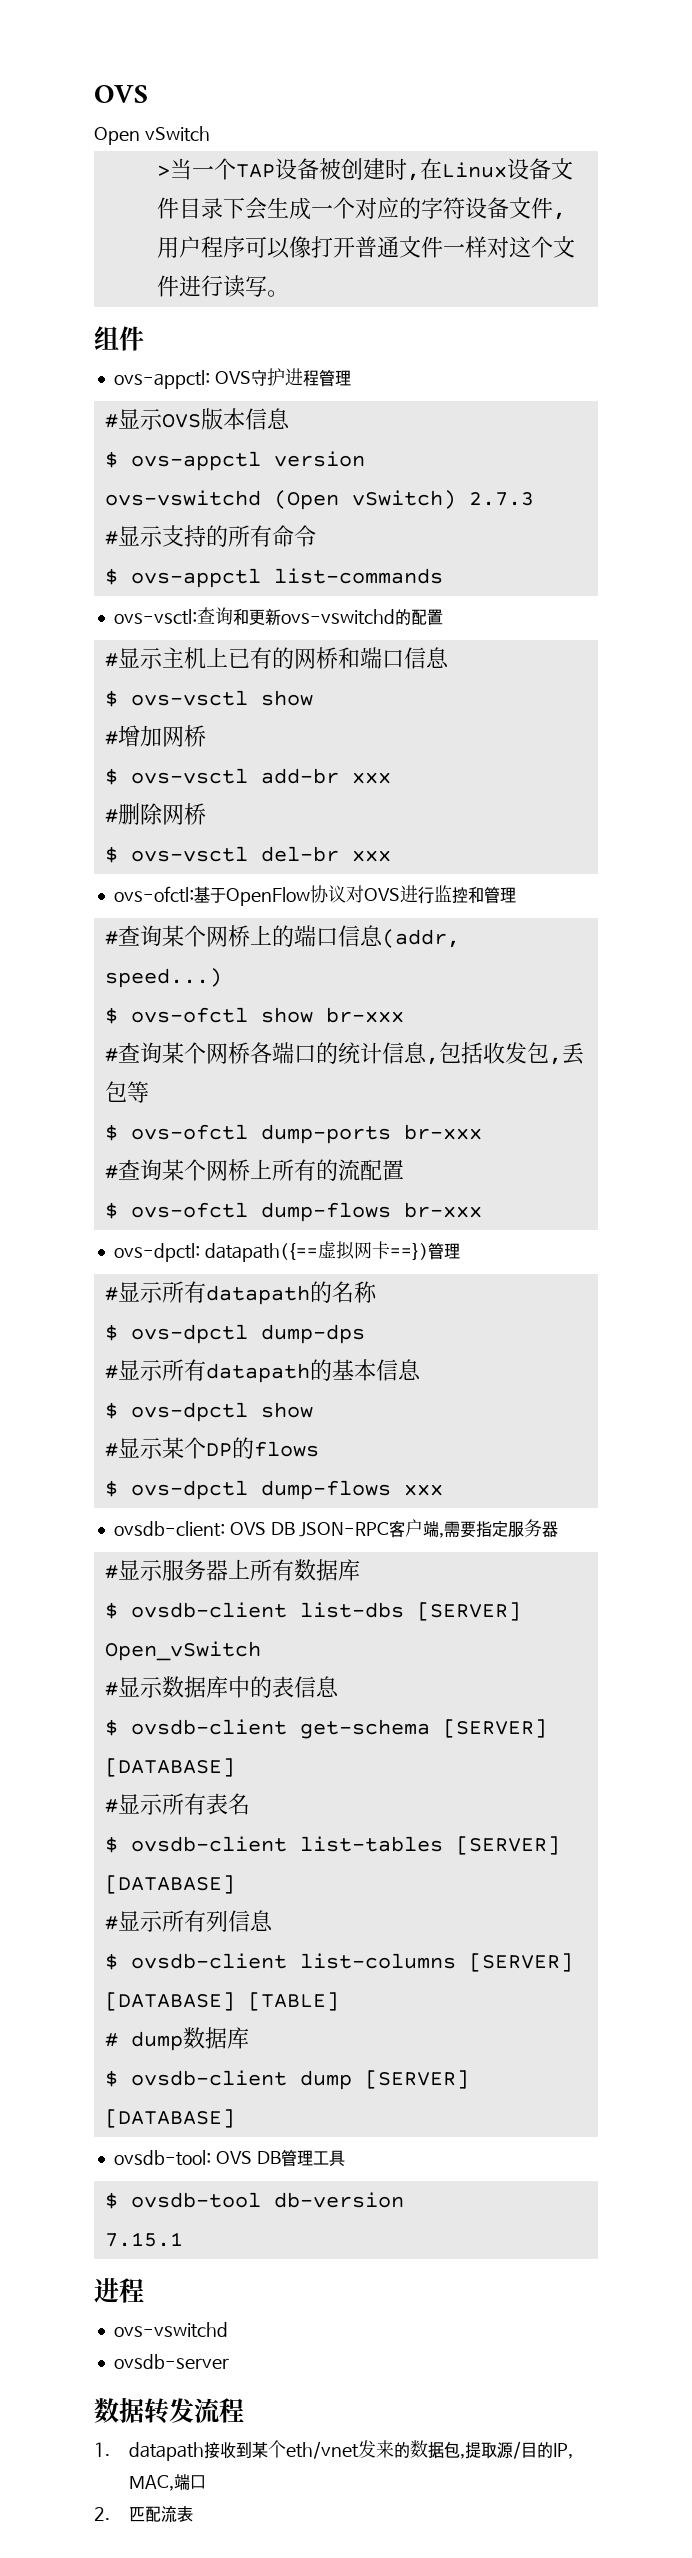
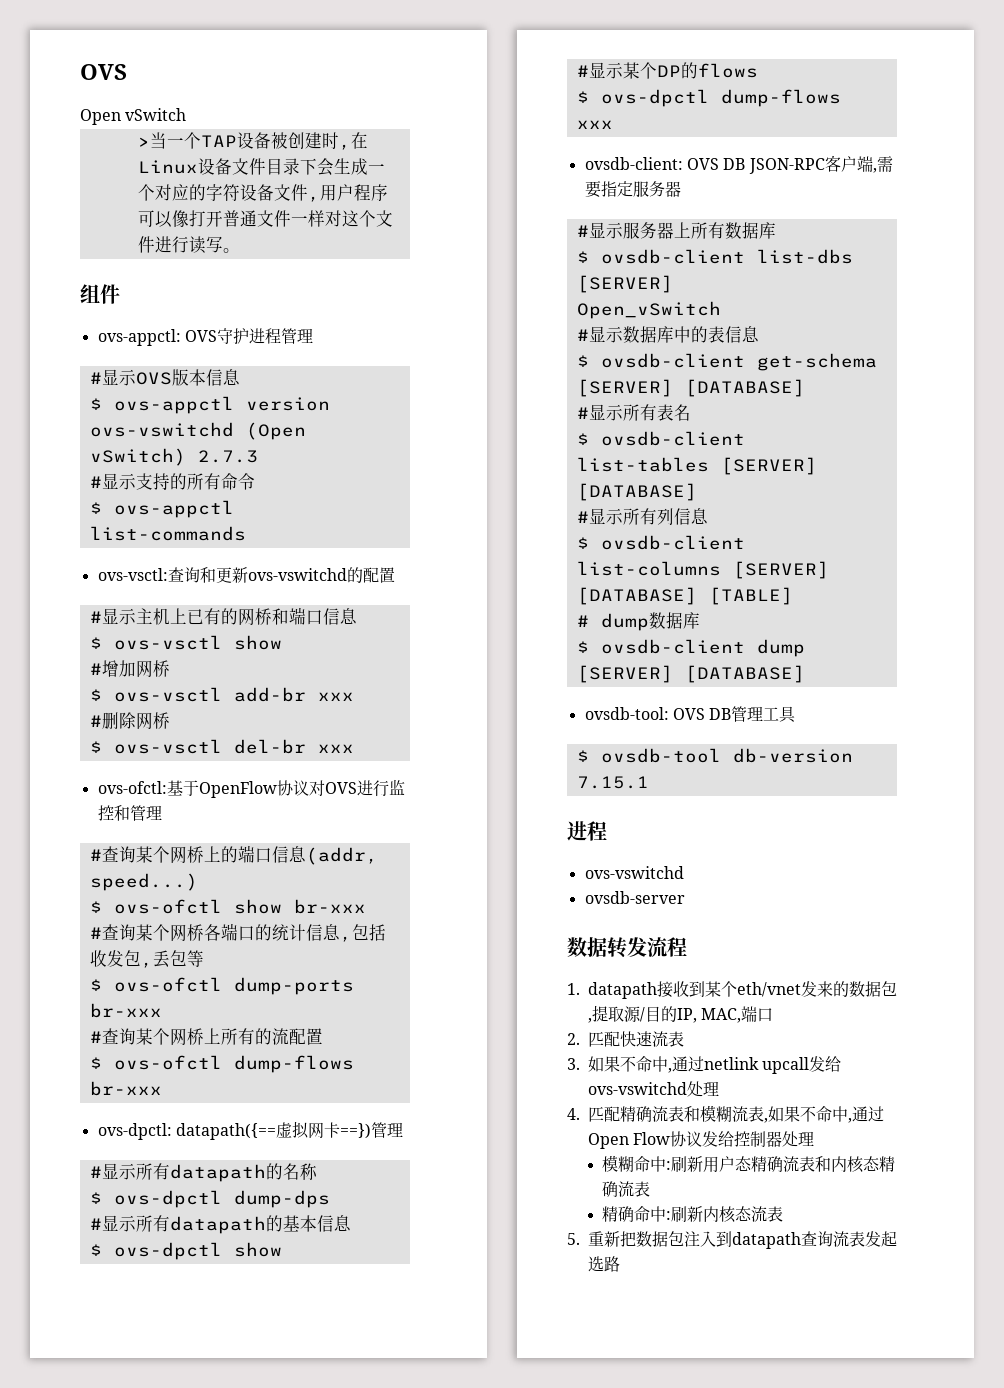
[160,2506,193,2523] 流表 -> [620,1031,684,1047] [567,1056,842,1074] [588,1081,719,1097] [567,1105,884,1123] [588,1131,815,1149] [602,1155,896,1173] [602,1181,651,1197] [602,1206,784,1223] [567,1231,897,1249] [588,1256,620,1272] 快速流表 // 3.如果不命中,通过netlink upcall发给ovs-vswitchd处理 // 4.匹配精确流表和模糊流表,如果不命中,通过Open Flow协议发给控制器处理 // 模糊命中:刷新用户态精确流表和内核态精确流表 // 精确命中:刷新内核态流表 // 5.重新把数据包注入到datapath查询流表发起选路

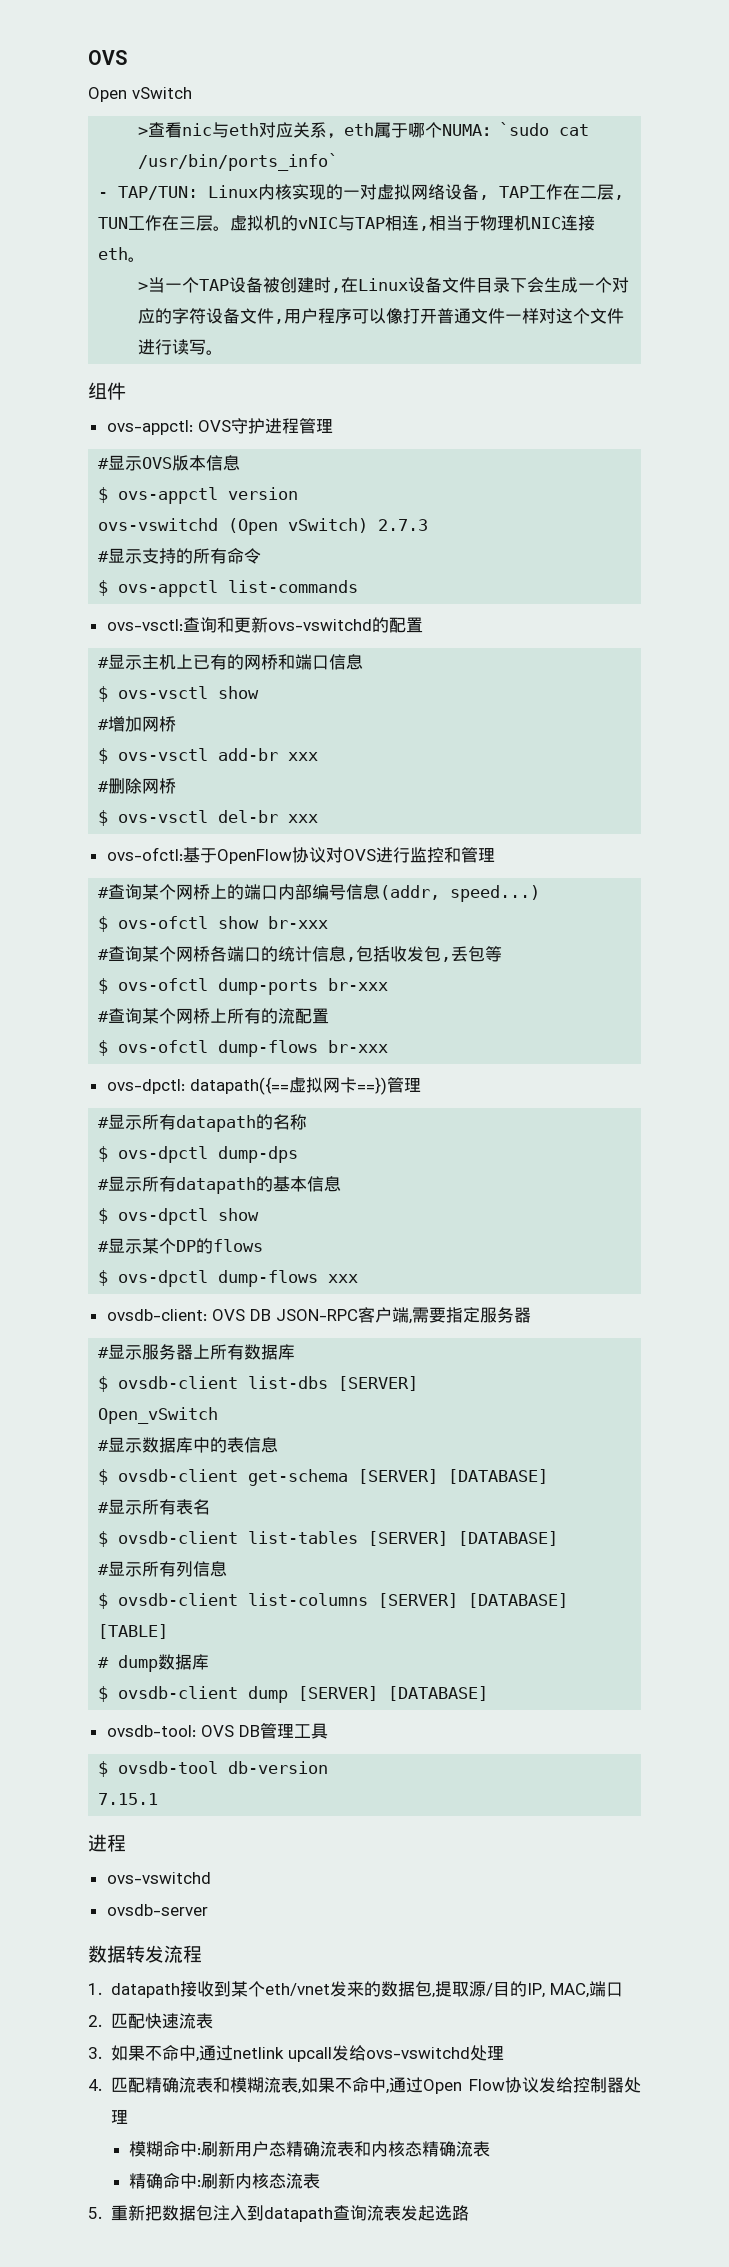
(187, 114) none -> [138,122,590,139] [138,153,339,171] [98,184,625,200] [98,215,596,231] [98,247,146,262] // >查看nic与eth对应关系，eth属于哪个NUMA：`sudo cat /usr/bin/ports_info` // - TAP/TUN: Linux内核实现的一对虚拟网络设备, TAP工作在二层, TUN工作在三层。虚拟机的vNIC与TAP相连,相当于物理机NIC连接eth。
(272, 855) none -> [278,884,347,900] 内部编号

